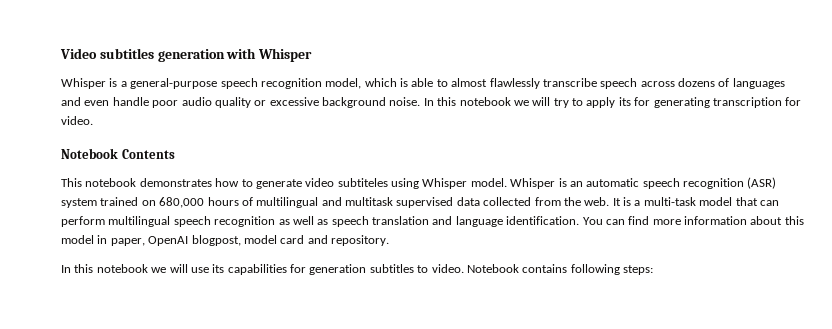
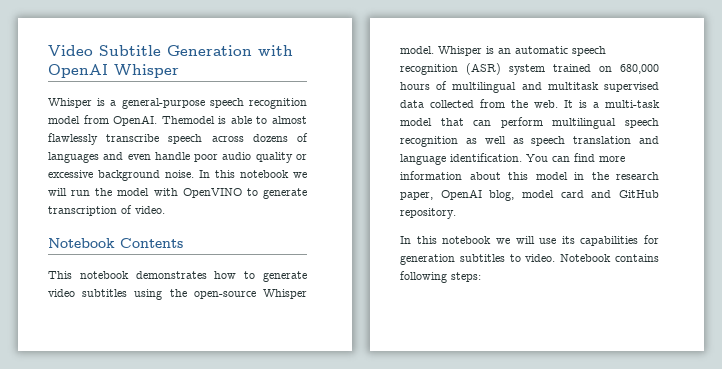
[99,48,257,62] subtitles generation with -> [99,45,293,56] [48,64,108,78] Subtitle Generation with OpenAI
[325,78,397,89] model, which -> [48,115,215,126] model from OpenAI. Themodel
[553,97,802,108] try to apply its for generating transcription for -> [71,188,307,199] [48,205,132,216] run the model with OpenVINO to generate transcription of
[337,178,419,189] subtiteles using -> [82,289,256,300] subtitles using the open-source
(108, 239) none -> [591,172,659,180] the research
[191,235,241,246] blogpost, -> [489,190,515,201] blog,
(328, 239) none -> [619,190,659,198] GitHub

